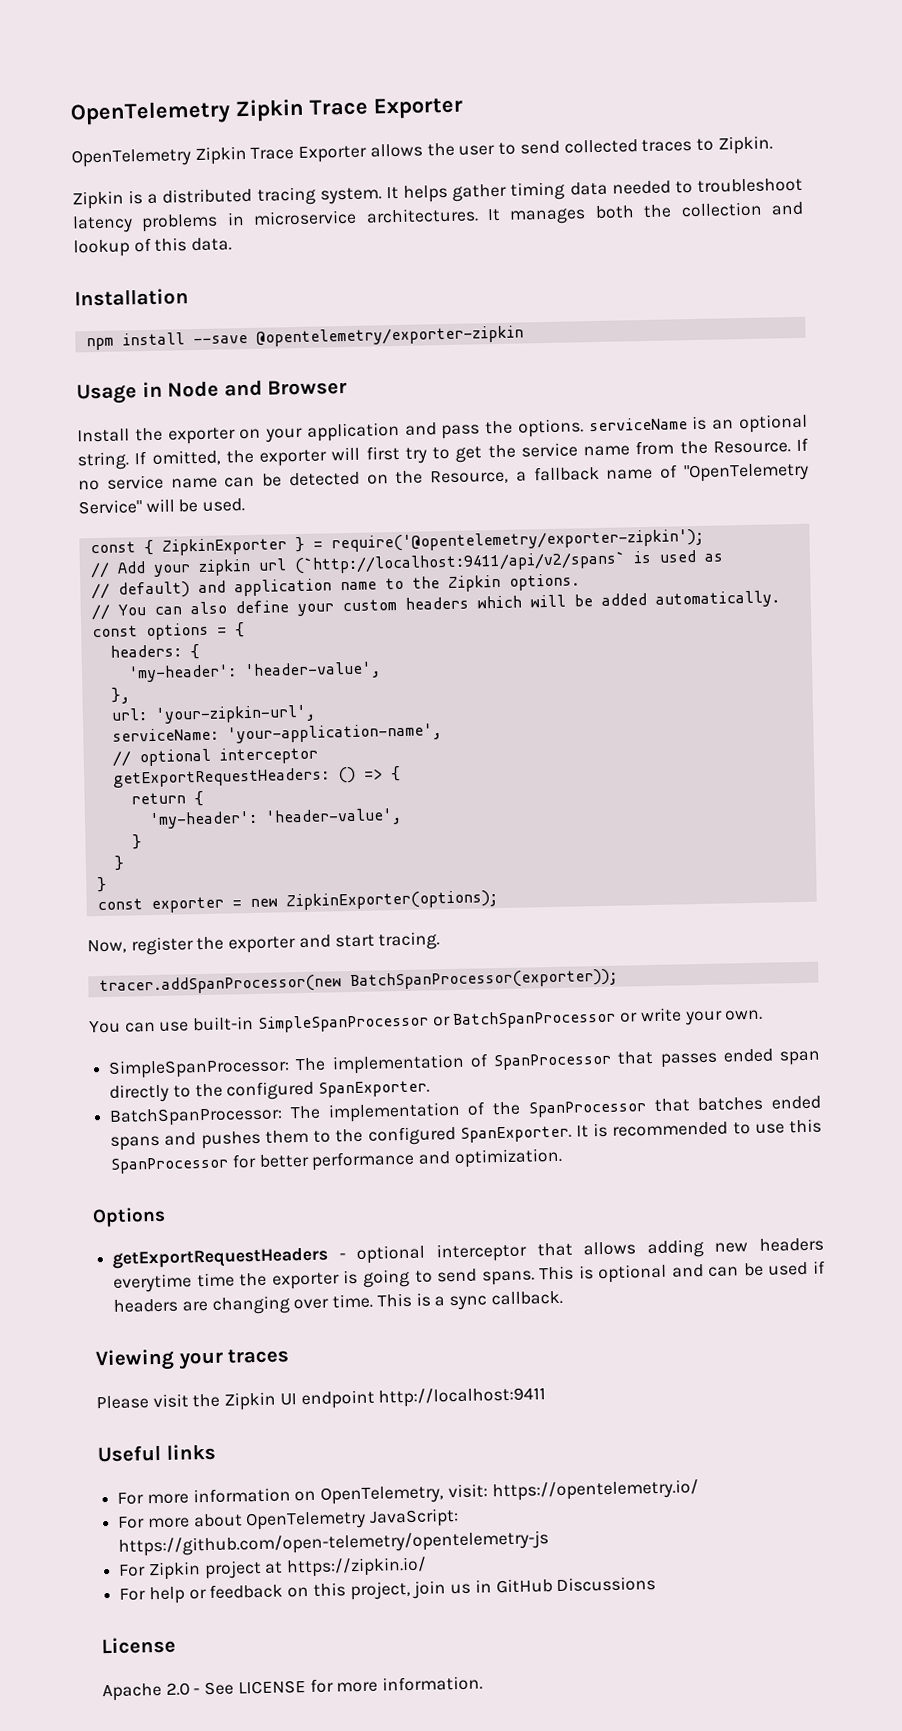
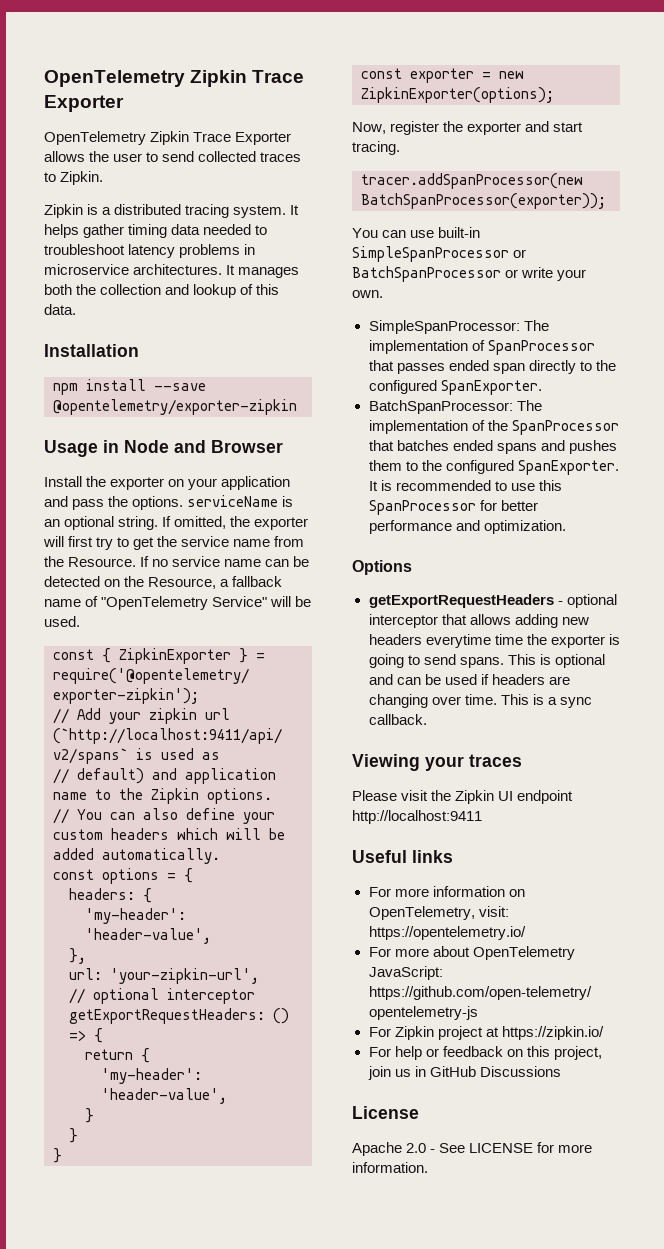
[111,723,442,744] // serviceName: 'your-application-name', -> (259, 976) none

